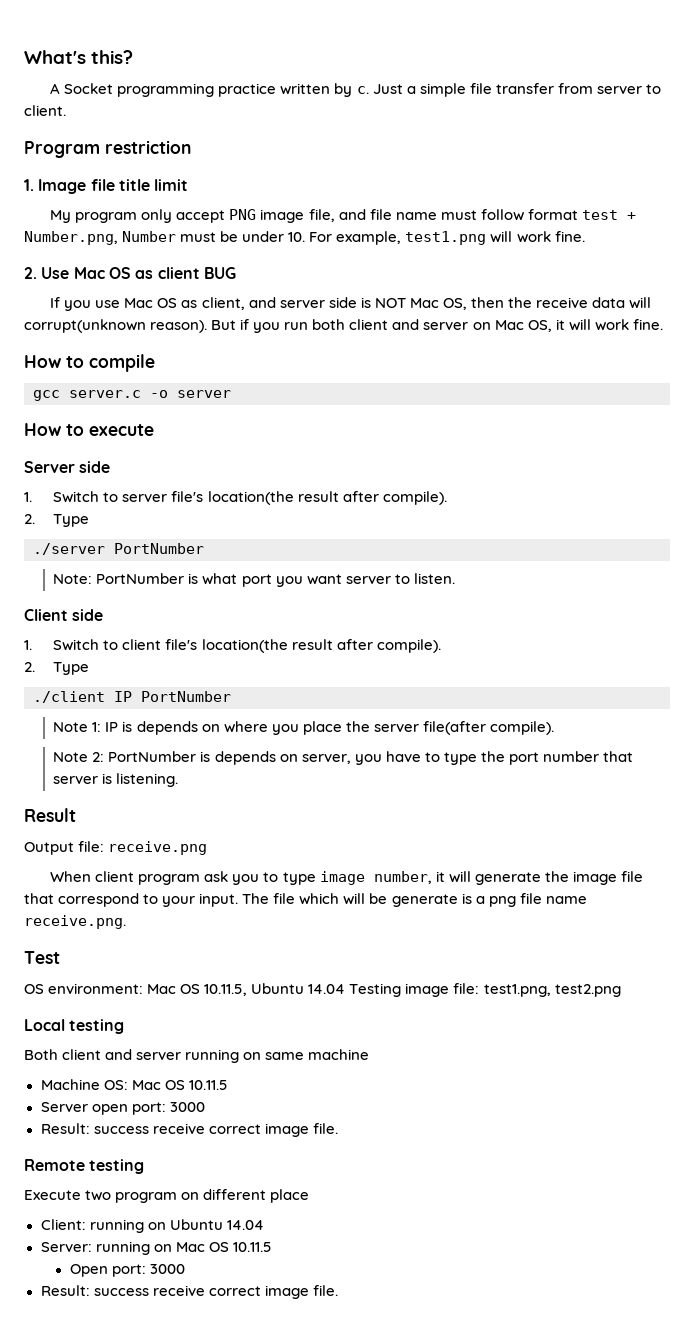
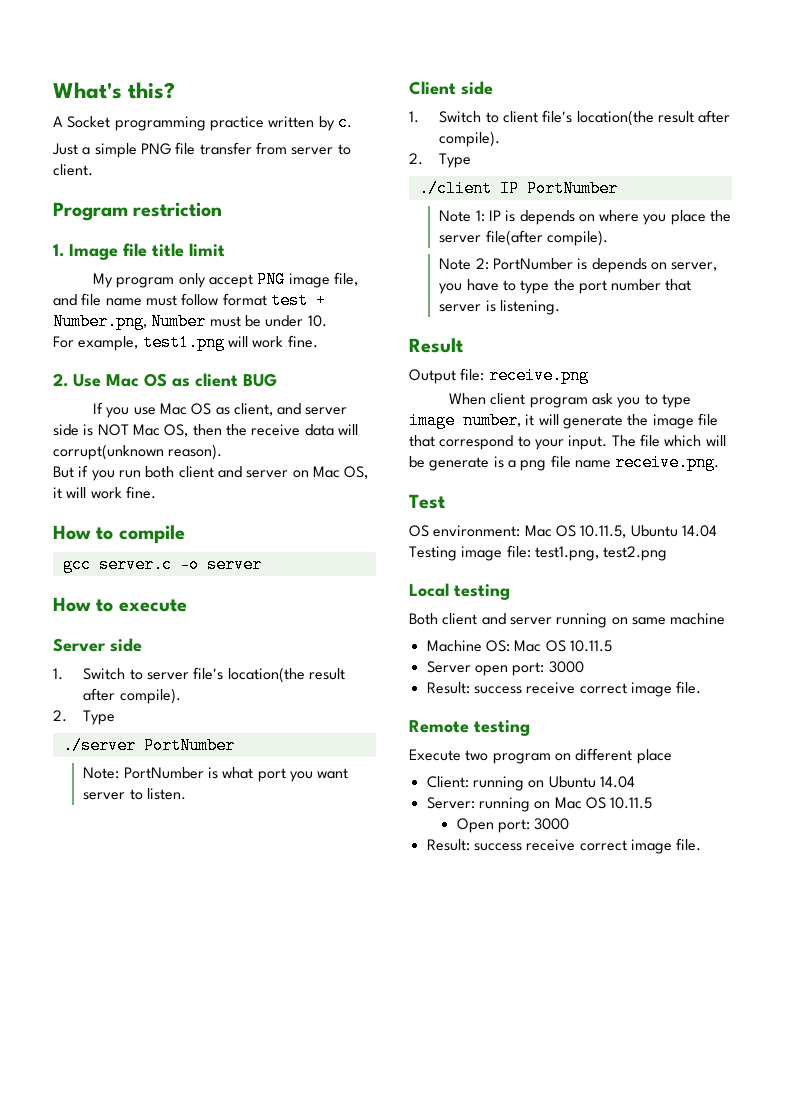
(369, 90) none -> (352, 122) //
(466, 90) none -> [140,143,171,155] PNG
(306, 237) none -> (327, 321) //
(208, 326) none -> (223, 452) //

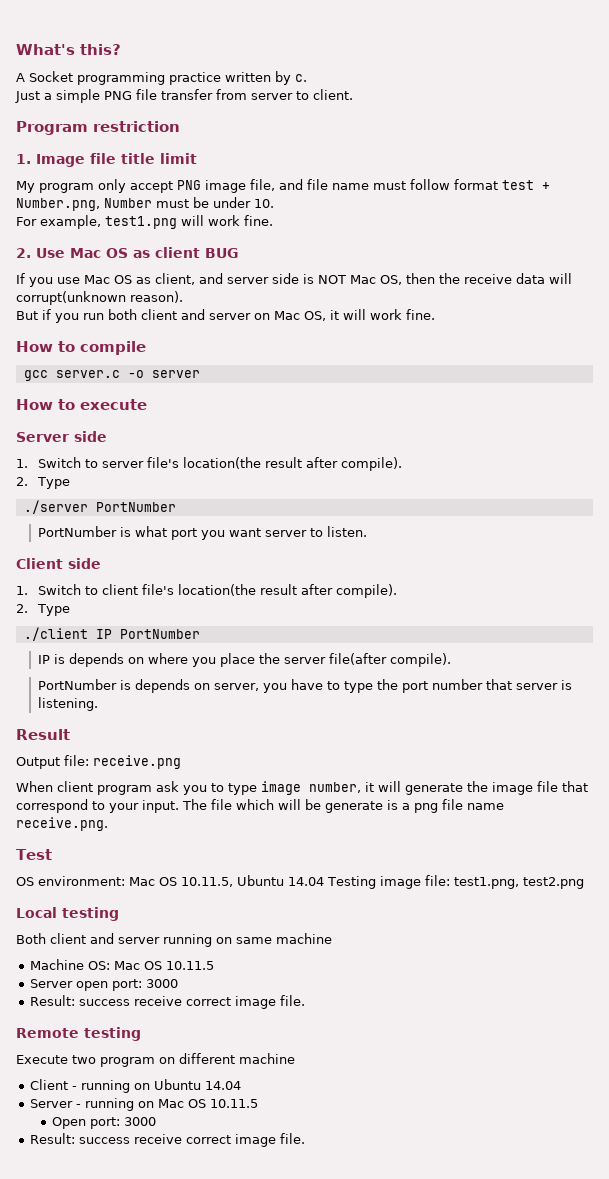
[83,767,120,779] Note: -> (176, 507) none
[439,210,485,222] Note 1: -> (200, 634) none
[439,258,489,270] Note 2: -> (452, 660) none
[636,749,672,764] [426,776,469,788] place // Client: -> [239,1053,295,1064] [30,1079,78,1090] machine // Client -
[426,797,475,809] Server: -> [30,1099,82,1108] Server -

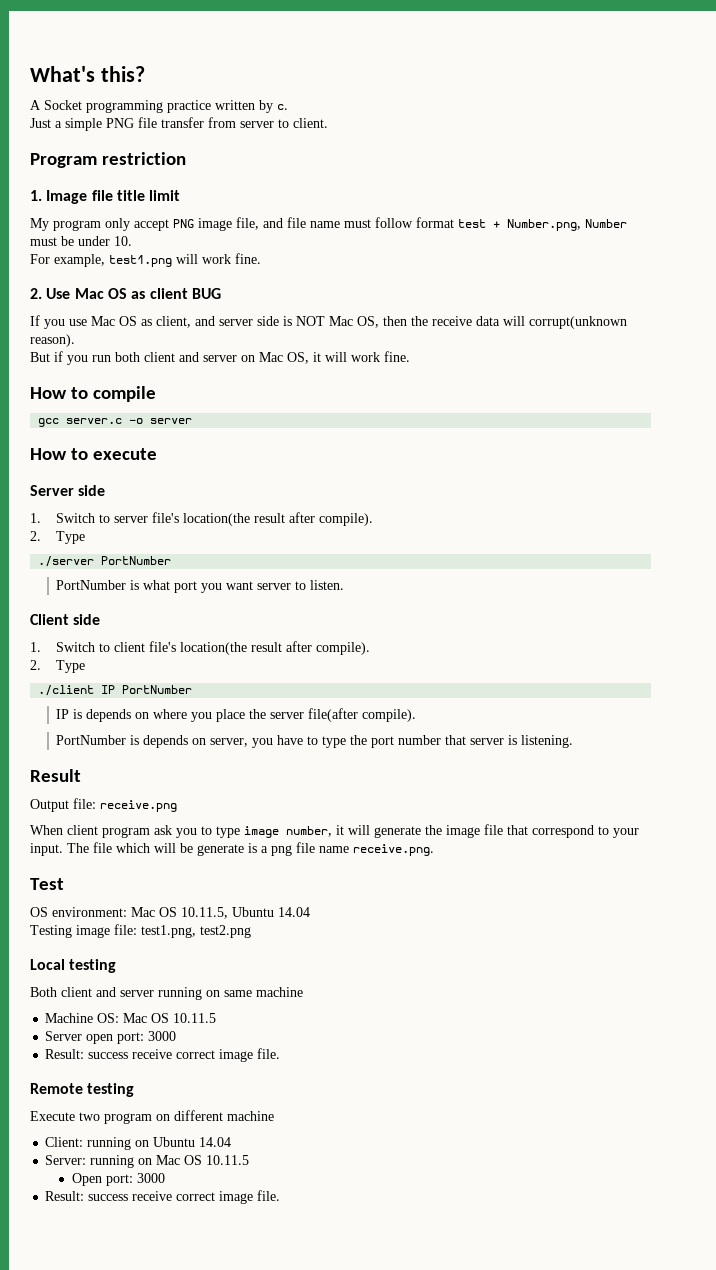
(324, 881) none -> (310, 912) //
[30,1079,78,1090] Client - -> [45,1137,84,1147] Client:
[30,1099,82,1108] Server - -> [45,1155,87,1165] Server:

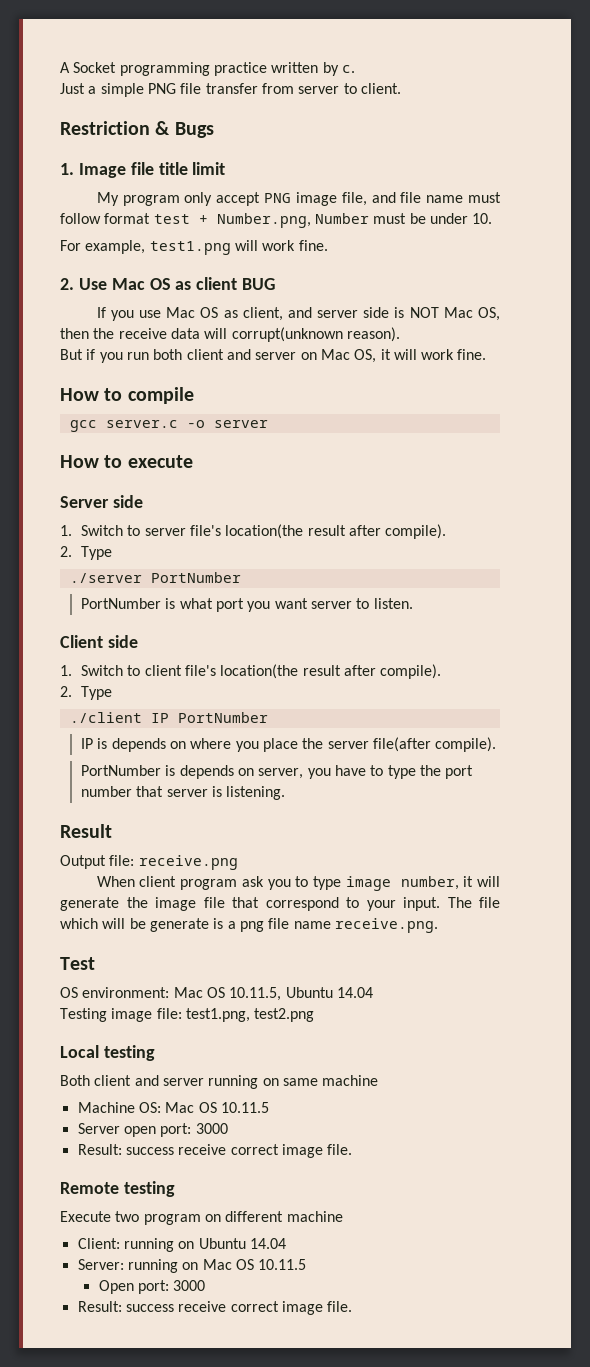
[30,66,145,82] What's this? // -> (60, 67) none
[30,152,187,168] Program restriction -> [60,121,214,138] Restriction & Bugs

